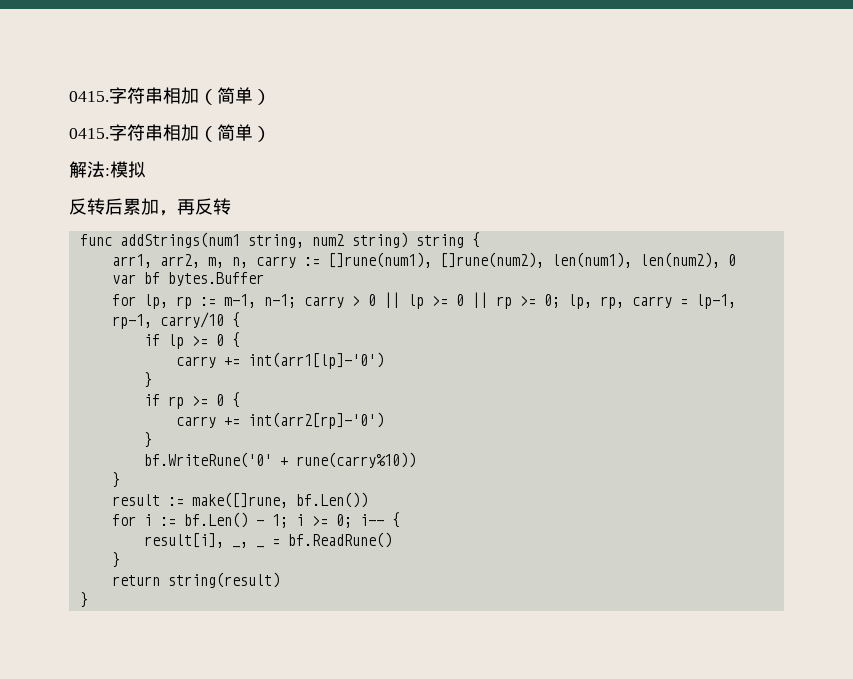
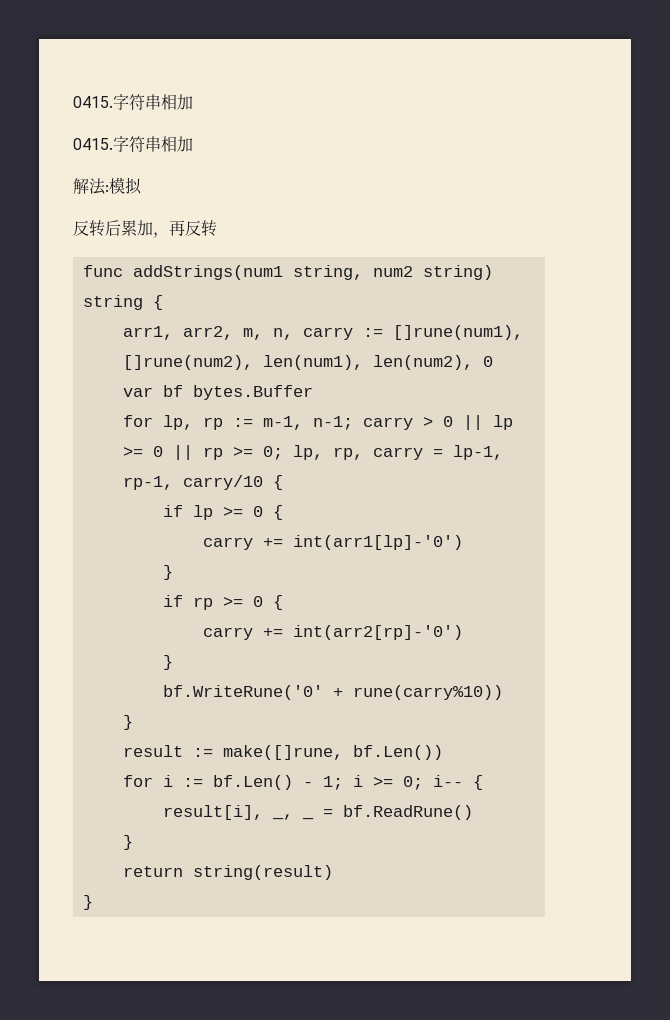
[69,87,271,105] [69,124,271,142] 0415.字符串相加（简单） // 0415.字符串相加（简单） -> [73,94,193,110] [73,136,193,152] 0415.字符串相加 // 0415.字符串相加

